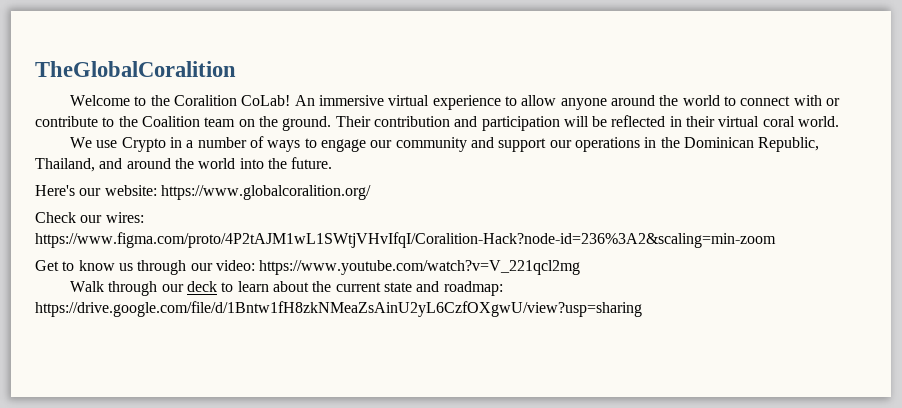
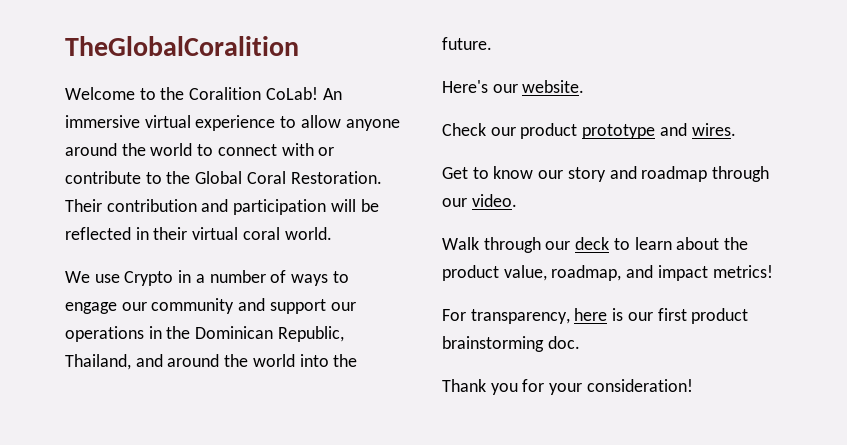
[141,116,332,131] Coalition team on the ground. -> [195,171,382,184] Global Coral Restoration.
[104,185,371,200] website: https://www.globalcoralition.org/ -> [522,80,585,93] website.
[105,212,144,223] [35,232,776,248] wires: https://www.figma.com/proto/4P2tAJM1wL1SWtjVHvIfqI/Coralition-Hack?node-id=236%3A2&scaling=min-zoom -> [520,123,736,139] product prototype and wires.
[118,260,581,275] us through our video: https://www.youtube.com/watch?v=V_221qcl2mg -> [538,166,770,182] [442,194,517,207] our story and roadmap through our video.
[335,281,503,296] [35,301,642,317] current state and roadmap: https://drive.google.com/file/d/1Bntw1fH8zkNMeaZsAinU2yL6CzfOXgwU/view?usp=sharing -> [442,265,773,281] [442,308,749,324] [442,336,580,352] [442,379,693,395] product value, roadmap, and impact metrics! // For transparency, here is our first product brainstorming doc. // Thank you for your consideration!

